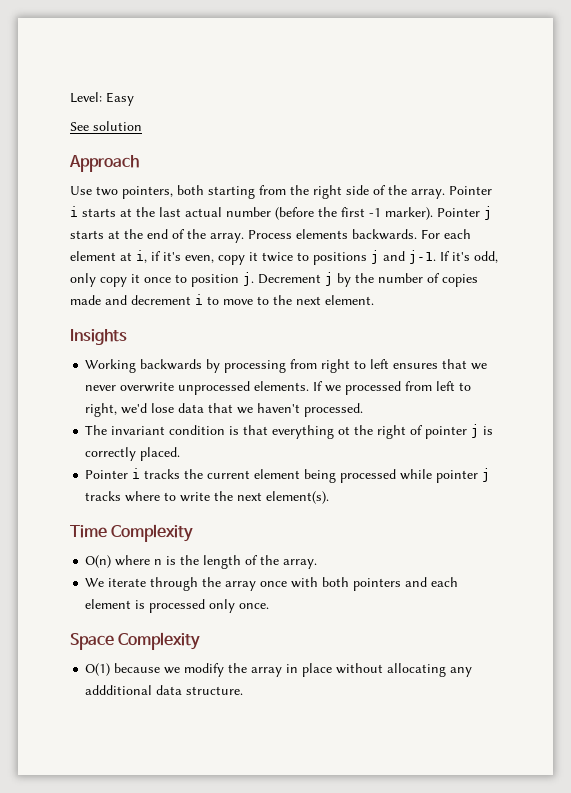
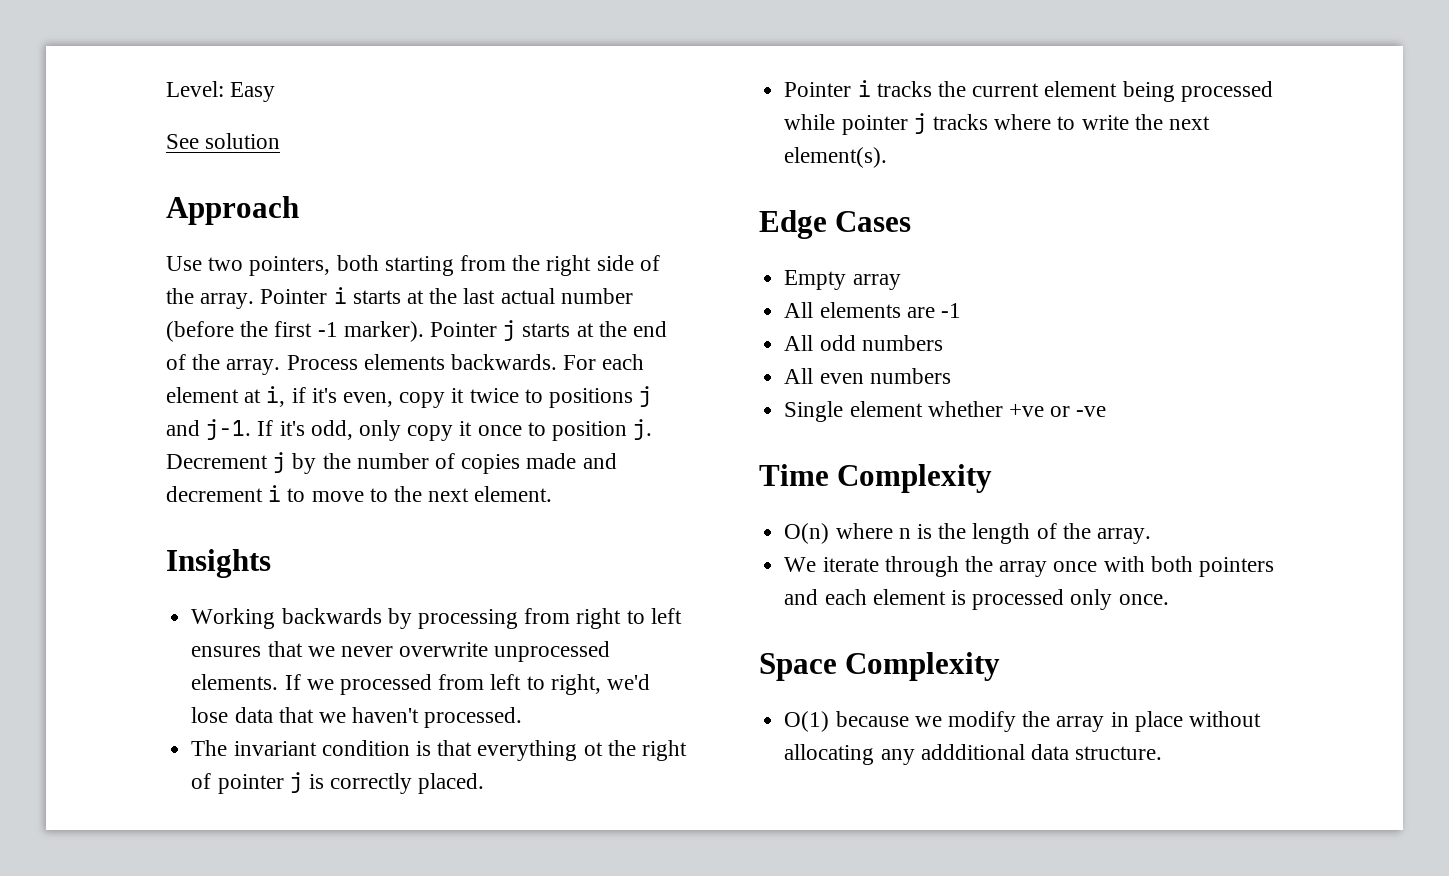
(330, 497) none -> [759,210,912,239] [784,270,901,290] [784,302,961,318] [784,335,943,351] [784,368,951,384] [784,401,1107,422] // Edge Cases // Empty array // All elements are -1 // All odd numbers // All even numbers // Single element whether +ve or -ve

